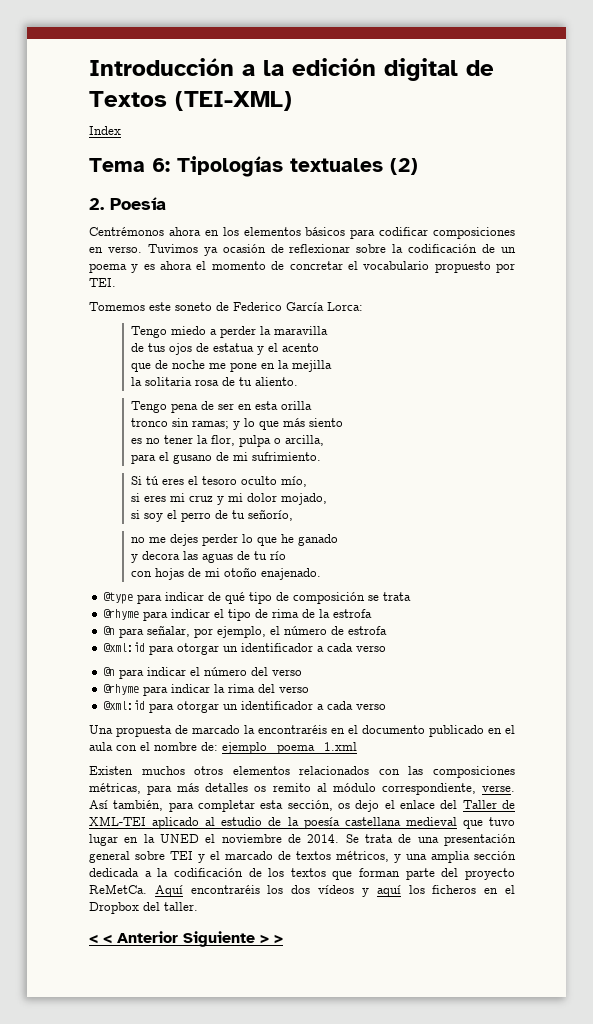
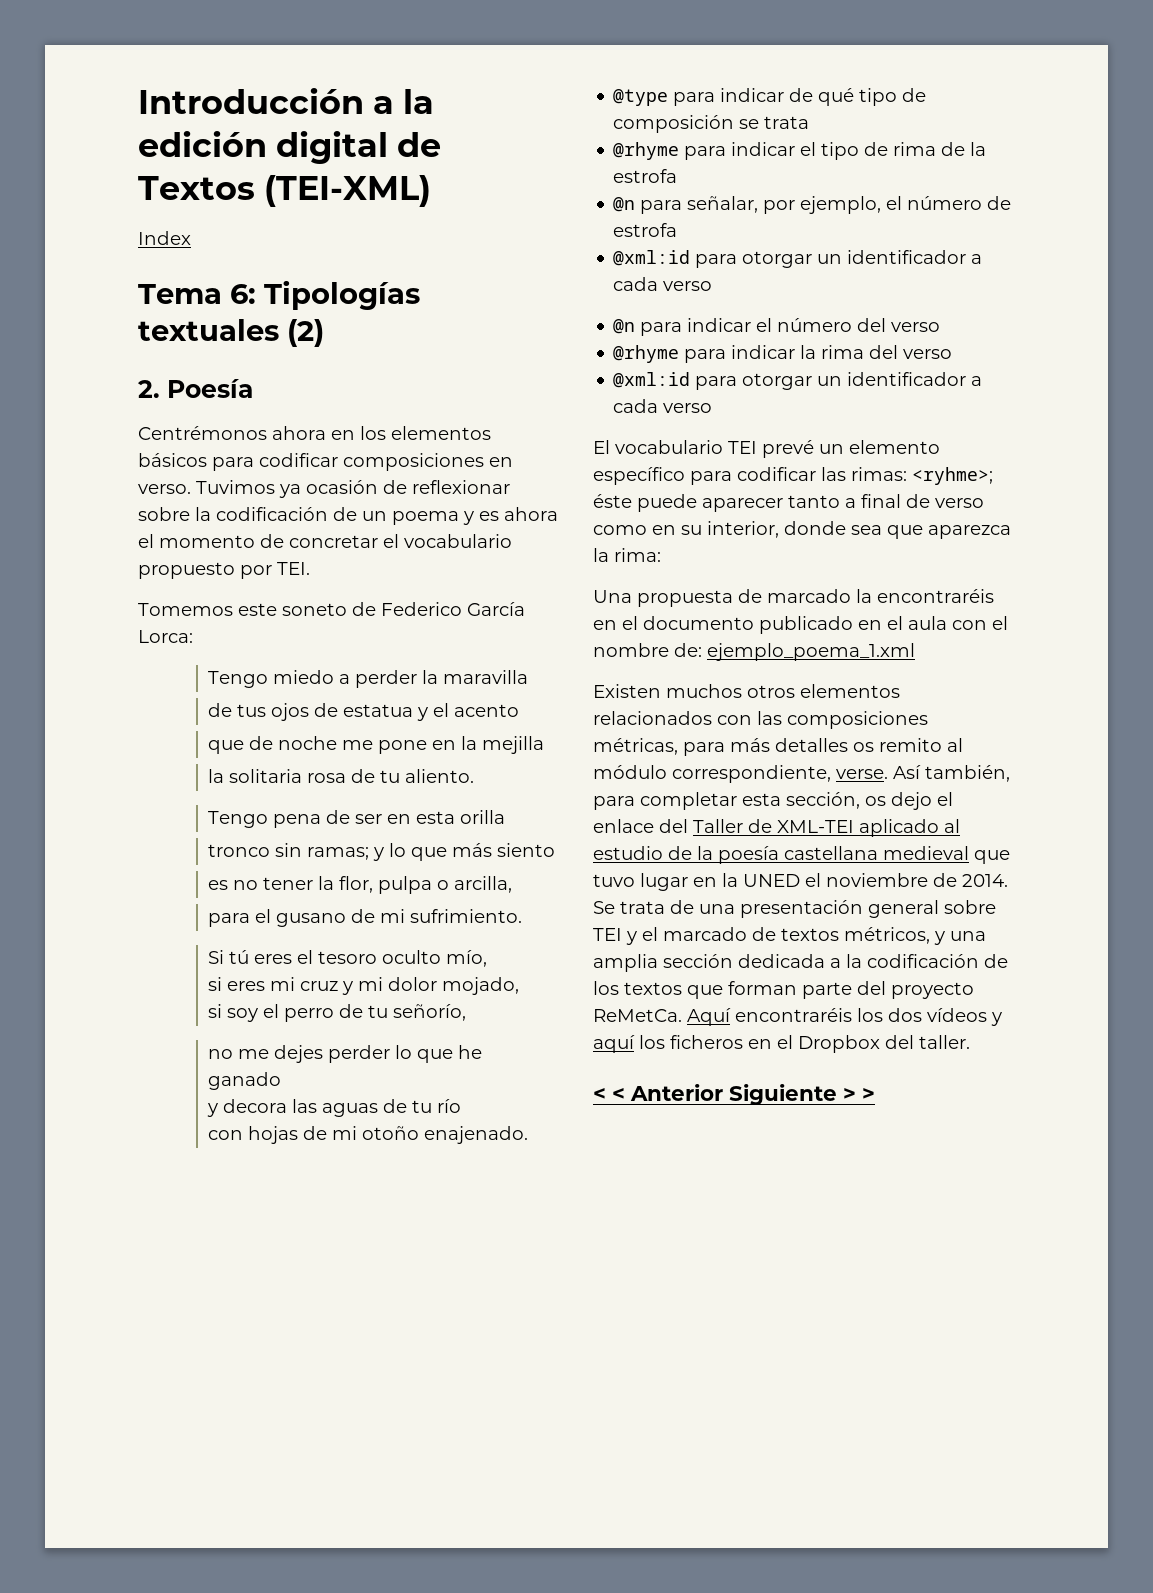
(387, 706) none -> [593,440,940,458] [593,467,993,485] [593,494,984,512] [593,521,1011,539] [593,548,661,562] // El vocabulario TEI prevé un elemento específico para codificar las rimas: <ryhme>; éste puede aparecer tanto a final de verso como en su interior, donde sea que aparezca la rima:

